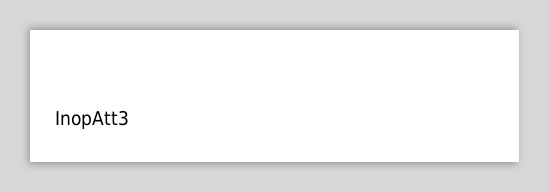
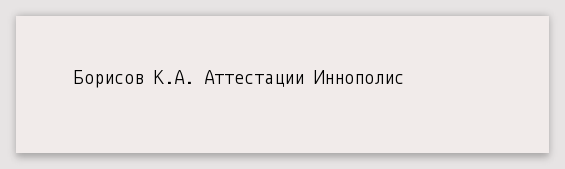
[55,110,129,129] InopAtt3 -> [74,70,404,88] Борисов К.А. Аттестации Иннополис

